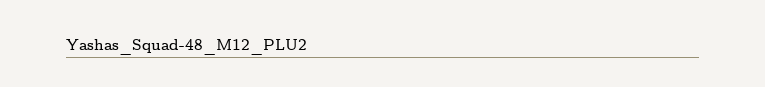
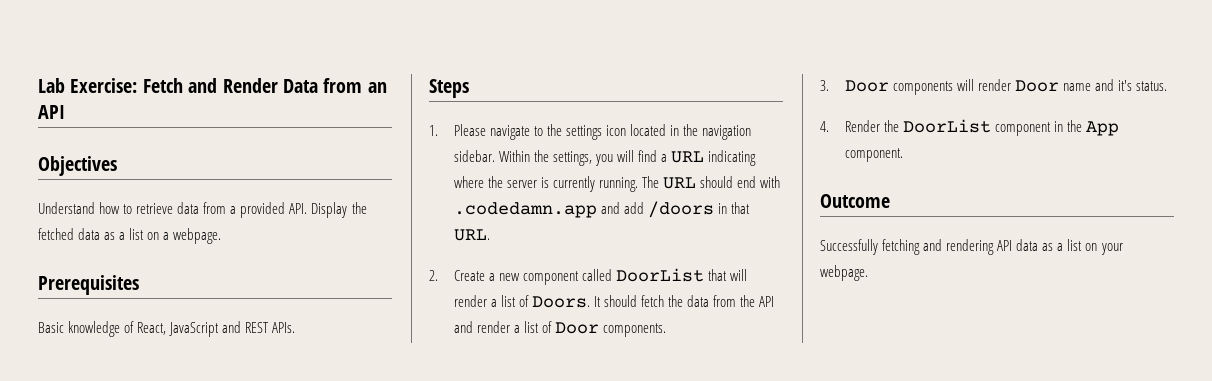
[66,39,307,55] Yashas_Squad-48_M12_PLU2 -> [38,78,387,93] [38,105,65,119] [38,156,117,176] [38,202,367,218] [38,228,222,244] [38,275,139,295] [38,321,296,337] [429,79,469,98] [429,124,752,140] [453,150,757,166] [453,176,781,192] [453,201,750,218] [453,229,490,241] [429,268,747,285] [453,295,775,308] [453,321,666,337] [820,79,1167,95] [820,119,1119,136] [844,148,903,162] [820,194,890,208] [820,239,1123,255] [820,265,868,281] Lab Exercise: Fetch and Render Data from an API // Objectives // Understand how to retrieve data from a provided API. Display the fetched data as a list on a webpage. // Prerequisites // Basic knowledge of React, JavaScript and REST APIs. // Steps // 1. Please navigate to the settings icon located in the navigation sidebar. Within the settings, you will find a URL indicating where the server is currently running. The URL should end with .codedamn.app and add /doors in that URL. // 2. Create a new component called DoorList that will render a list of Doors. It should fetch the data from the API and render a list of Door components. // 3. Door components will render Door name and it's status. // 4. Render the DoorList component in the App component. // Outcome // Successfully fetching and rendering API data as a list on your webpage.

